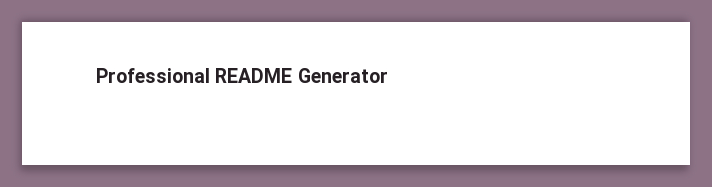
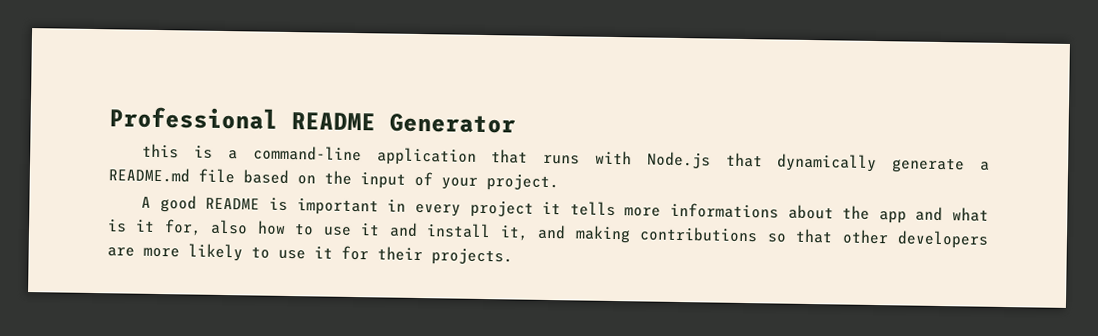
(388, 75) none -> [142,143,990,174] [108,167,559,192] [141,195,990,224] [107,219,990,249] [107,243,513,266] // this is a command-line application that runs with Node.js that dynamically generate a README.md file based on the input of your project. // A good README is important in every project it tells more informations about the app and what is it for, also how to use it and install it, and making contributions so that other developers are more likely to use it for their projects.

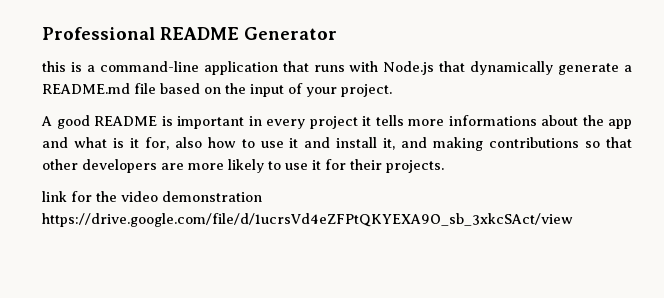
(513, 257) none -> [42,191,262,202] [42,213,573,227] // link for the video demonstration https://drive.google.com/file/d/1ucrsVd4eZFPtQKYEXA9O_sb_3xkcSAct/view

